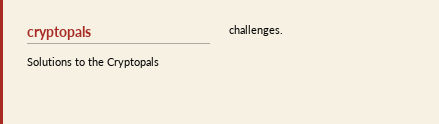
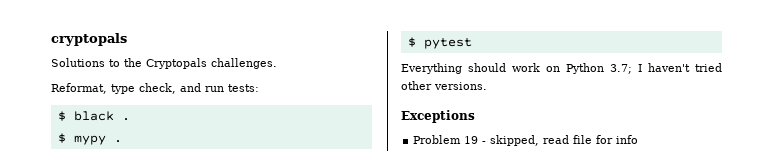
(283, 30) none -> [51,83,259,94] [57,111,130,121] [57,133,122,145] [407,37,472,49] [401,63,722,74] [401,81,487,90] [401,110,475,123] [413,135,639,146] // Reformat, type check, and run tests: // $ black . // $ mypy . // $ pytest // Everything should work on Python 3.7; I haven't tried other versions. // Exceptions // Problem 19 - skipped, read file for info

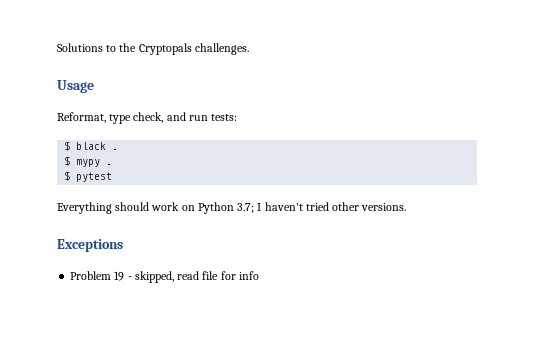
[51,33,127,46] cryptopals // -> (57, 47) none
(277, 63) none -> [57,80,94,93] // Usage

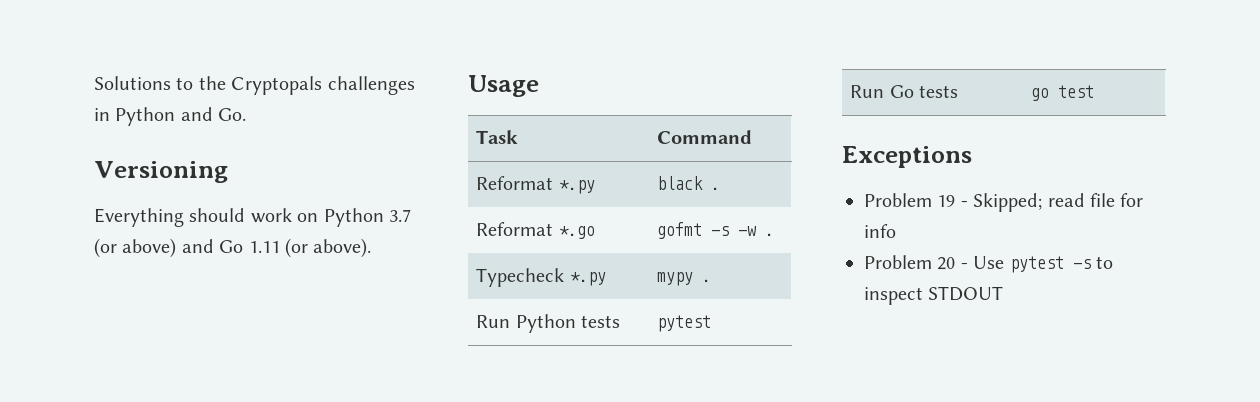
[194,43,249,55] [57,80,94,93] [57,112,238,124] [64,141,119,151] [64,156,113,167] [64,171,113,182] challenges. // Usage // Reformat, type check, and run tests: // $ black . // $ mypy . // $ pytest -> [327,76,415,95] [94,107,247,126] [94,161,228,183] challenges in Python and Go. // Versioning
[237,202,407,213] 3.7; I haven't tried other versions. -> [389,209,411,222] [94,238,372,258] [468,75,539,97] [476,130,519,144] [657,130,753,144] [476,176,595,194] [657,176,721,190] [476,222,595,239] [657,222,775,239] [476,268,606,287] [657,272,712,286] [476,314,621,333] [657,315,712,332] [850,85,959,98] [1031,85,1095,101] 3.7 (or above) and Go 1.11 (or above). // Usage // Task | Command // Reformat *.py | black . // Reformat *.go | gofmt -s -w . // Typecheck *.py | mypy . // Run Python tests | pytest // Run Go tests | go test
[134,271,174,283] skipped, -> [973,193,1043,212] Skipped;
(259, 275) none -> [864,255,1113,273] [864,286,1004,305] // Problem 20 - Use pytest -s to inspect STDOUT

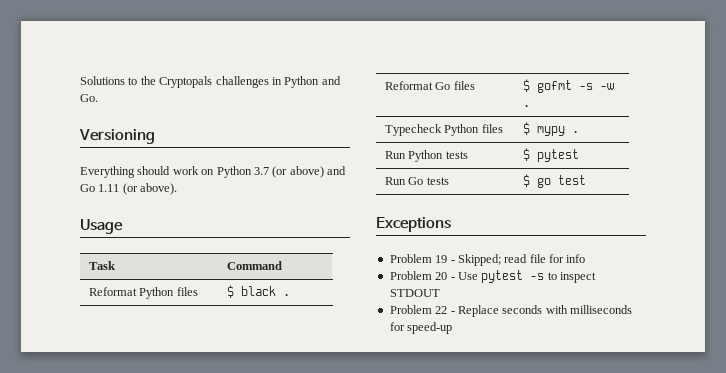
[558,180,595,194] *.py | -> [139,287,198,299] [227,285,235,298] Python files | $
[558,226,595,239] *.go | -> [435,81,475,90] [523,79,531,92] Go files | $
[569,272,606,286] *.py | -> [444,124,503,136] [523,122,531,135] Python files | $
(621, 321) none -> [523,148,531,161] $
(959, 91) none -> [523,174,531,187] $
(1004, 293) none -> [389,305,632,317] [389,322,453,334] // Problem 22 - Replace seconds with milliseconds for speed-up

